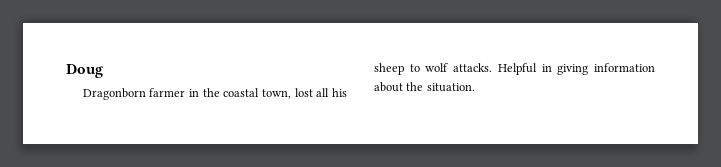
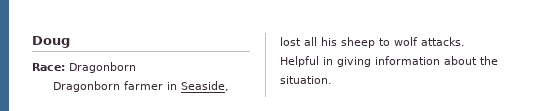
(103, 71) none -> [32,62,136,73] // Race: Dragonborn
[202,88,292,99] the coastal town, -> [181,81,230,91] Seaside,

